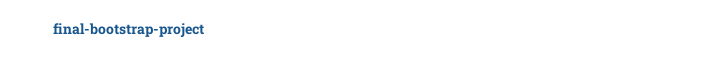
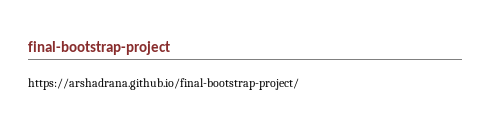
(204, 30) none -> [28,78,299,90] // https://arshadrana.github.io/final-bootstrap-project/

